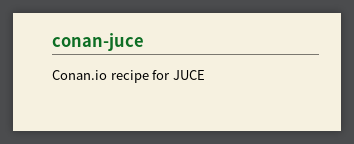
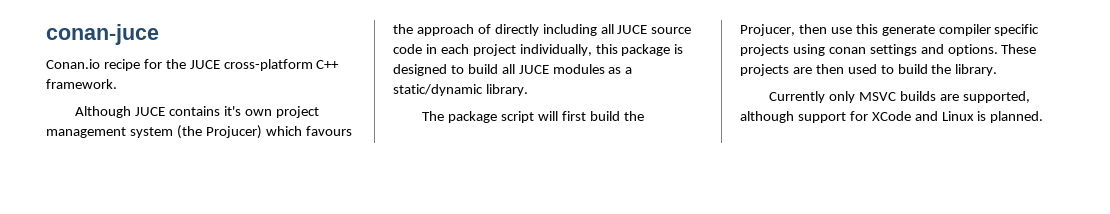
[172,70,205,80] JUCE -> [165,59,340,71] [46,79,117,89] [75,106,319,118] [46,125,352,139] [393,24,692,36] [393,44,684,56] [393,64,633,76] [393,84,528,96] [422,111,644,123] [740,24,1040,36] [740,44,1037,56] [740,64,998,76] [769,91,1030,103] [740,111,1044,123] the JUCE cross-platform C++ framework. // Although JUCE contains it's own project management system (the Projucer) which favours the approach of directly including all JUCE source code in each project individually, this package is designed to build all JUCE modules as a static/dynamic library. // The package script will first build the Projucer, then use this generate compiler specific projects using conan settings and options. These projects are then used to build the library. // Currently only MSVC builds are supported, although support for XCode and Linux is planned.

